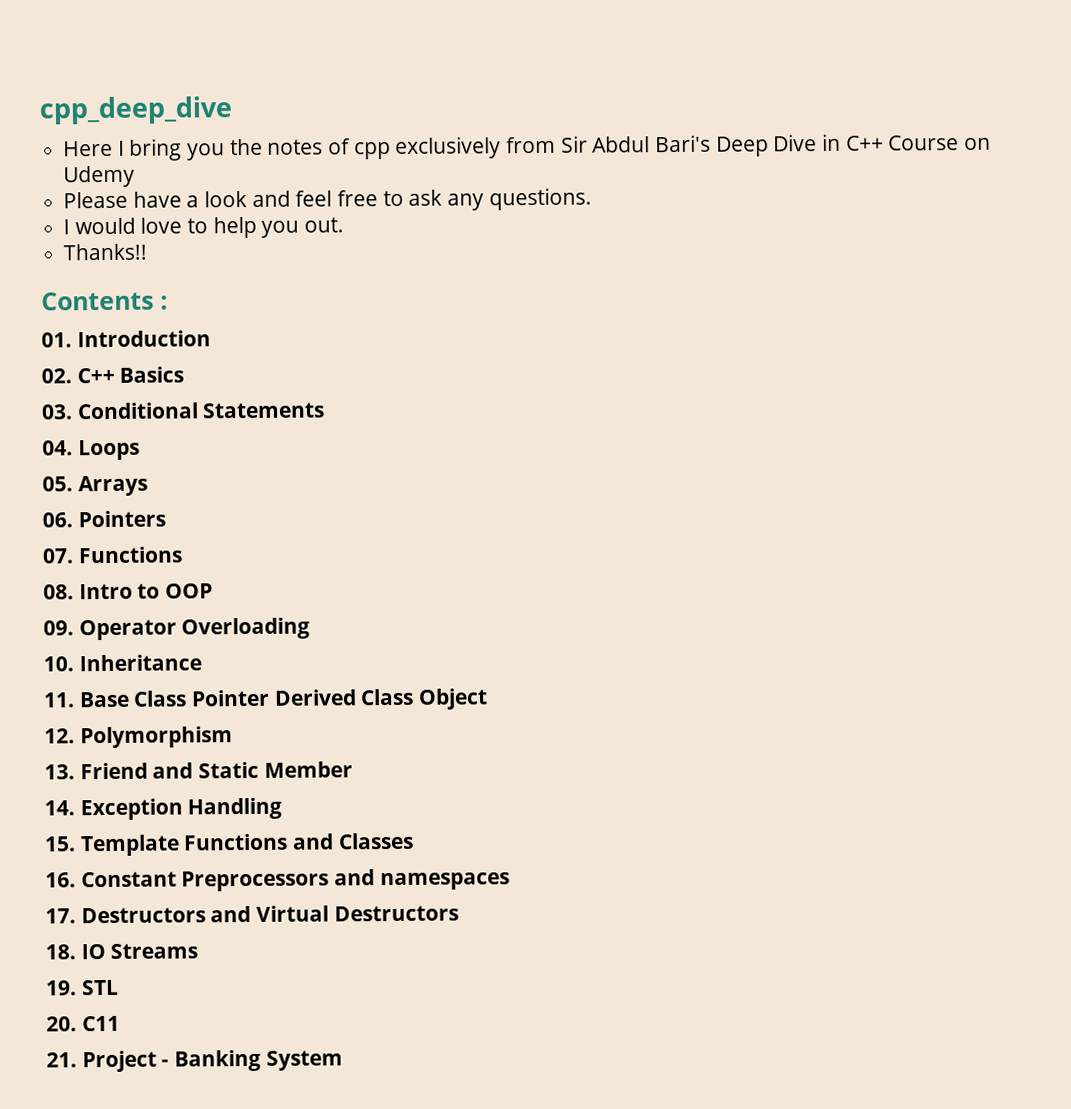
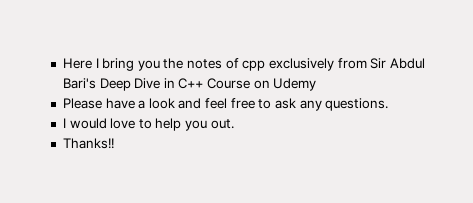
[39,96,232,125] cpp_deep_dive // -> (62, 63) none
[41,291,168,311] [41,330,211,348] [41,366,185,384] [41,402,326,420] [42,439,140,461] [42,475,148,497] [42,510,166,528] [42,546,183,564] [43,583,214,600] [43,617,311,641] [43,654,202,672] [43,688,489,710] [44,726,233,749] [44,761,353,780] [44,797,283,821] [44,832,414,857] [45,869,510,892] [45,905,459,924] [45,943,199,960] [45,979,119,996] [46,1015,120,1032] [46,1049,343,1073] // Contents : // 01. Introduction // 02. C++ Basics // 03. Conditional Statements // 04. Loops // 05. Arrays // 06. Pointers // 07. Functions // 08. Intro to OOP // 09. Operator Overloading // 10. Inheritance // 11. Base Class Pointer Derived Class Object // 12. Polymorphism // 13. Friend and Static Member // 14. Exception Handling // 15. Template Functions and Classes // 16. Constant Preprocessors and namespaces // 17. Destructors and Virtual Destructors // 18. IO Streams // 19. STL // 20. C11 // 21. Project - Banking System -> (114, 143) none

